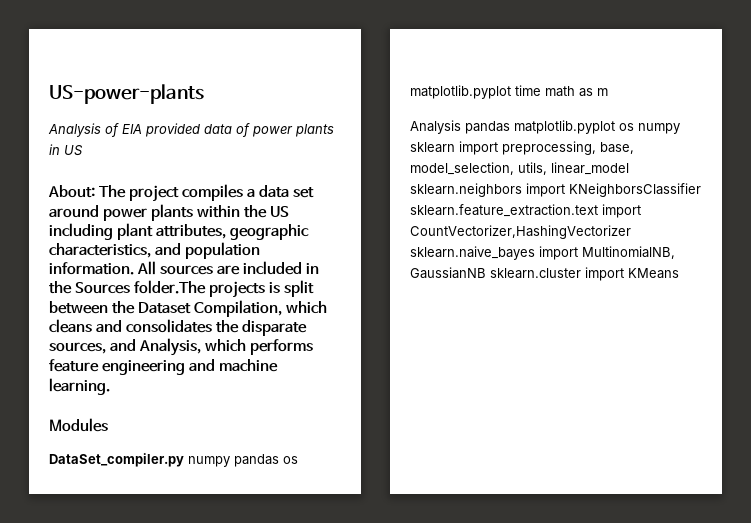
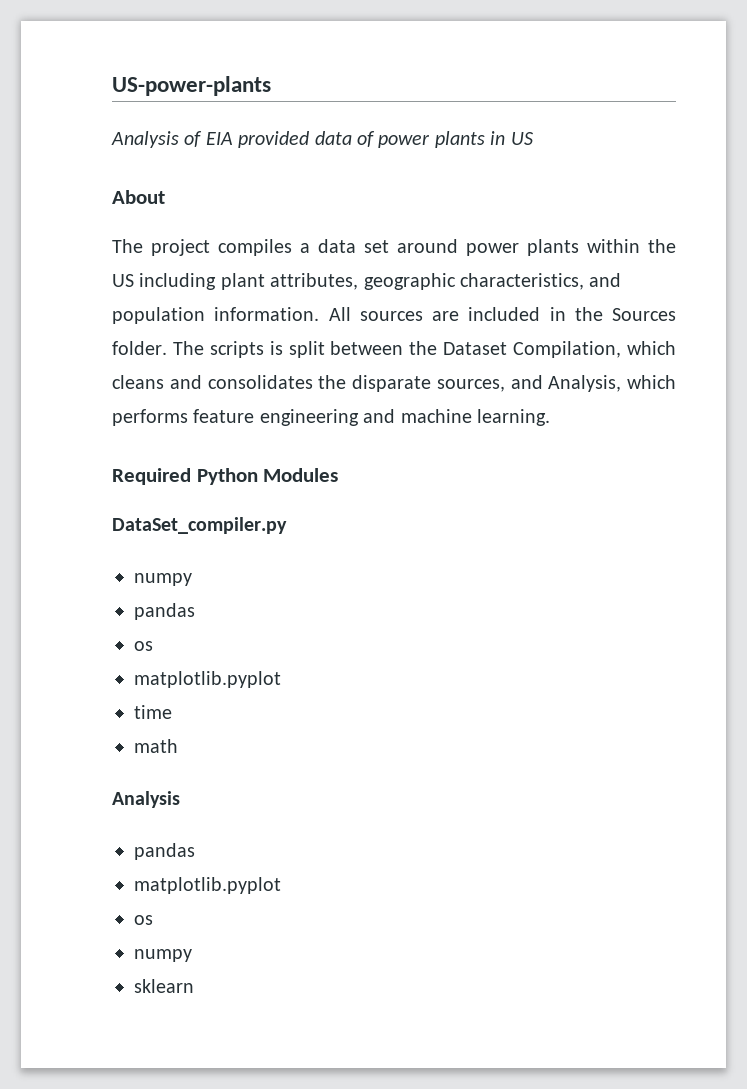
[48,185,95,198] About: -> [112,190,165,204] About //
[134,280,266,298] folder.The projects -> [112,341,264,358] folder. The scripts
(110, 386) none -> [112,468,258,485] Required Python
[188,454,298,467] [410,85,511,99] numpy pandas os matplotlib.pyplot -> [134,573,192,586] [134,603,195,620] [134,641,153,651] [134,671,281,688] // numpy // pandas // os // matplotlib.pyplot //
(541, 90) none -> (172, 712) //
[579,88,608,97] [410,120,680,134] [410,141,634,155] [410,162,629,175] [410,183,701,197] [410,204,641,218] [410,225,631,239] [410,246,675,260] [410,267,679,281] as m // Analysis pandas matplotlib.pyplot os numpy sklearn import preprocessing, base, model_selection, utils, linear_model sklearn.neighbors import KNeighborsClassifier sklearn.feature_extraction.text import CountVectorizer,HashingVectorizer sklearn.naive_bayes import MultinomialNB, GaussianNB sklearn.cluster import KMeans -> [112,791,180,808] [134,843,195,860] [134,877,281,894] [134,915,153,925] [134,949,192,962] [134,979,194,993] // Analysis // pandas // matplotlib.pyplot // os // numpy // sklearn

